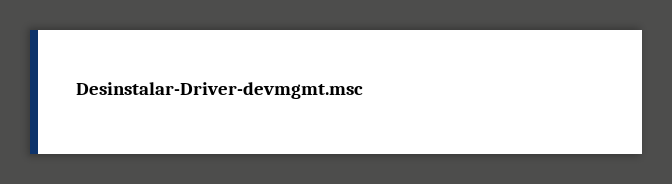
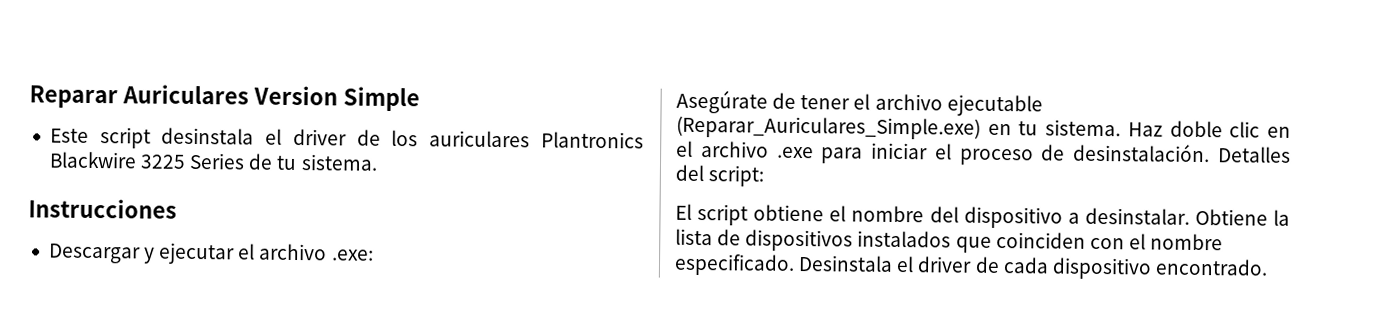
[76,82,363,99] Desinstalar-Driver-devmgmt.msc -> [29,84,420,112] [49,127,644,149] [48,151,378,171] [28,198,177,219] [47,242,374,265] [676,89,1043,117] [676,115,1291,140] [676,140,1291,166] [675,164,765,187] [675,203,1290,229] [675,228,1224,253] [674,253,1268,280] Reparar Auriculares Version Simple // Este script desinstala el driver de los auriculares Plantronics Blackwire 3225 Series de tu sistema. // Instrucciones // Descargar y ejecutar el archivo .exe: // Asegúrate de tener el archivo ejecutable (Reparar_Auriculares_Simple.exe) en tu sistema. Haz doble clic en el archivo .exe para iniciar el proceso de desinstalación. Detalles del script: // El script obtiene el nombre del dispositivo a desinstalar. Obtiene la lista de dispositivos instalados que coinciden con el nombre especificado. Desinstala el driver de cada dispositivo encontrado.

